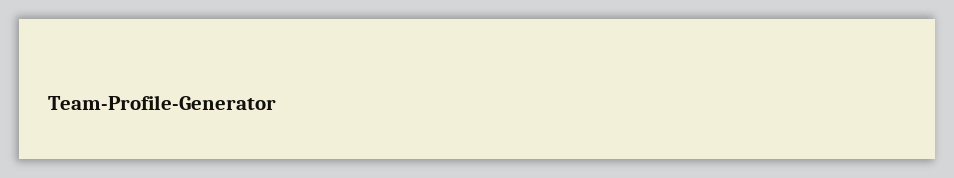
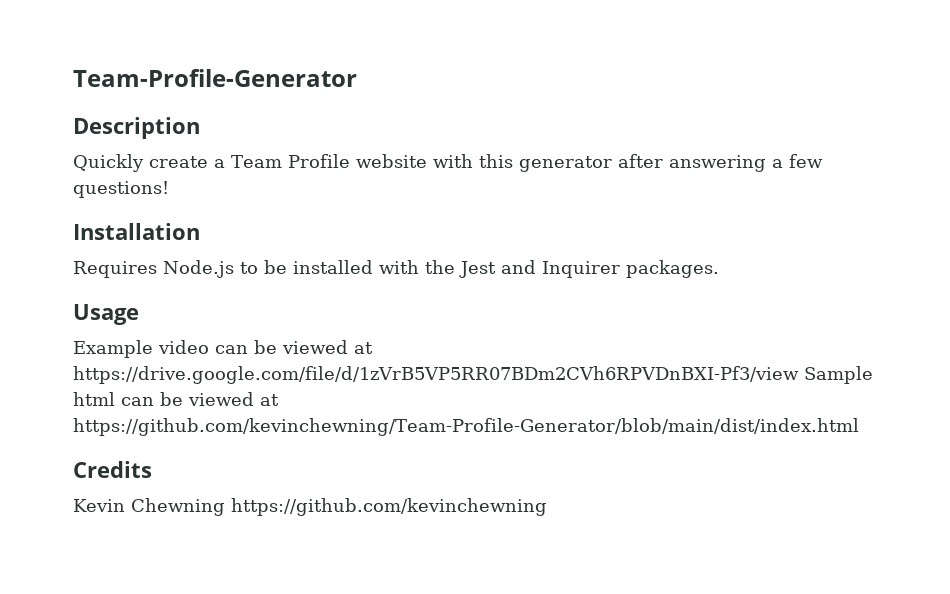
(276, 102) none -> [73,117,200,139] [73,154,823,172] [73,181,169,198] [73,223,200,240] [73,260,719,278] [73,304,139,325] [73,340,373,358] [73,366,873,384] [73,392,279,406] [73,418,859,436] [73,461,152,478] [73,498,547,516] // Description // Quickly create a Team Profile website with this generator after answering a few questions! // Installation // Requires Node.js to be installed with the Jest and Inquirer packages. // Usage // Example video can be viewed at https://drive.google.com/file/d/1zVrB5VP5RR07BDm2CVh6RPVDnBXI-Pf3/view Sample html can be viewed at https://github.com/kevinchewning/Team-Profile-Generator/blob/main/dist/index.html // Credits // Kevin Chewning https://github.com/kevinchewning

